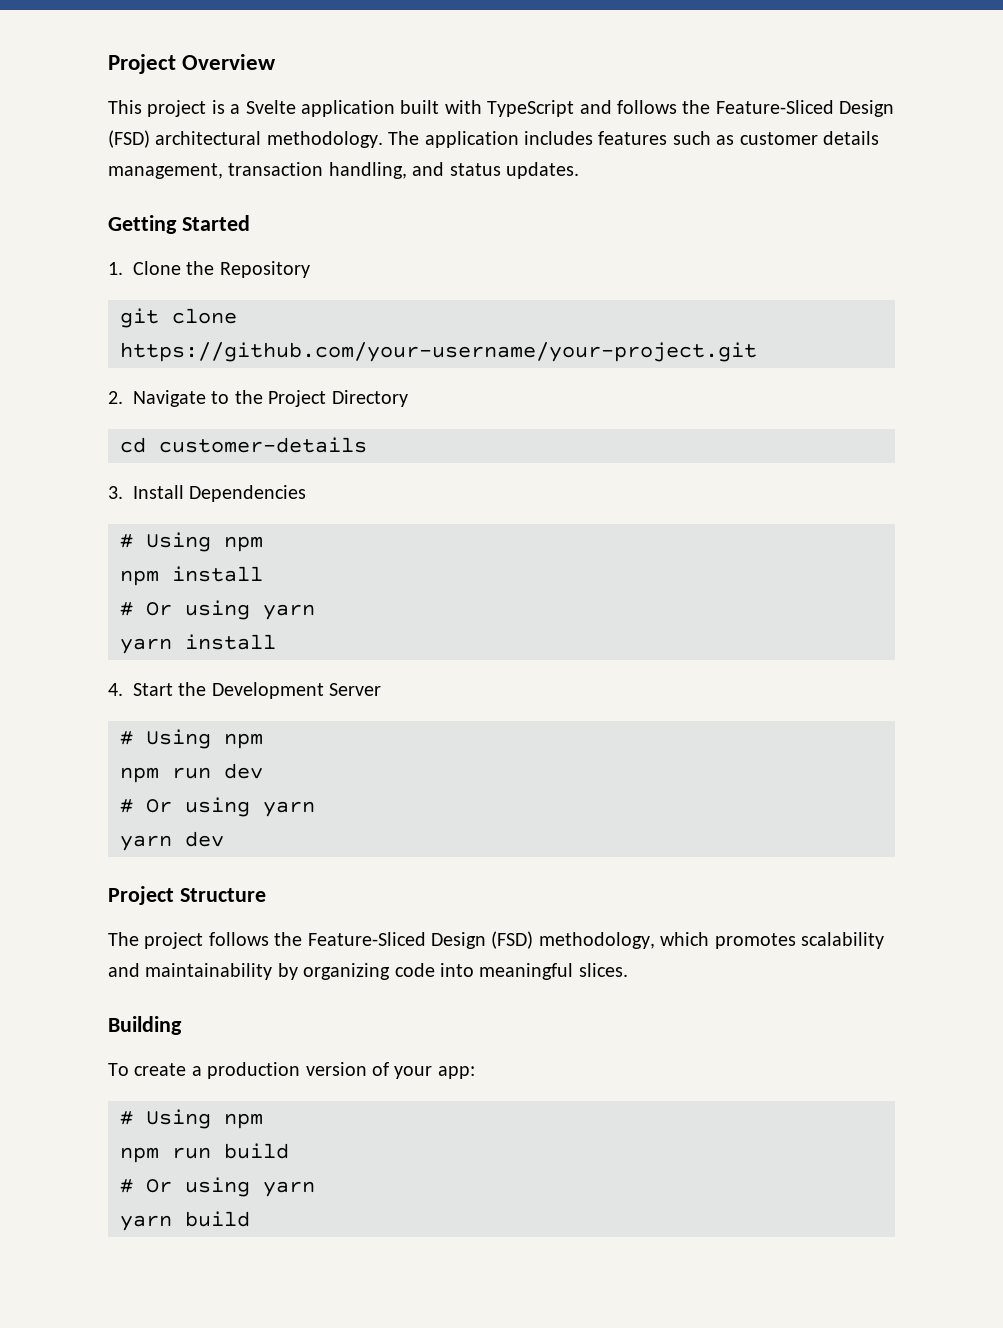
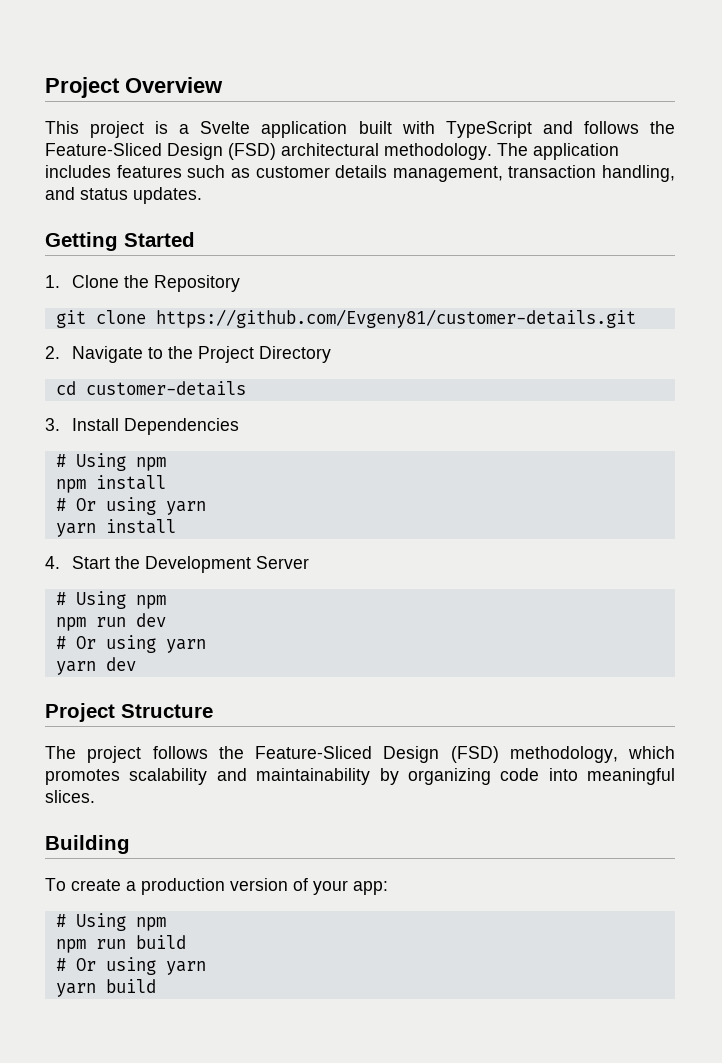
[120,342,757,362] https://github.com/your-username/your-project.git -> [155,309,636,328] https://github.com/Evgeny81/customer-details.git

